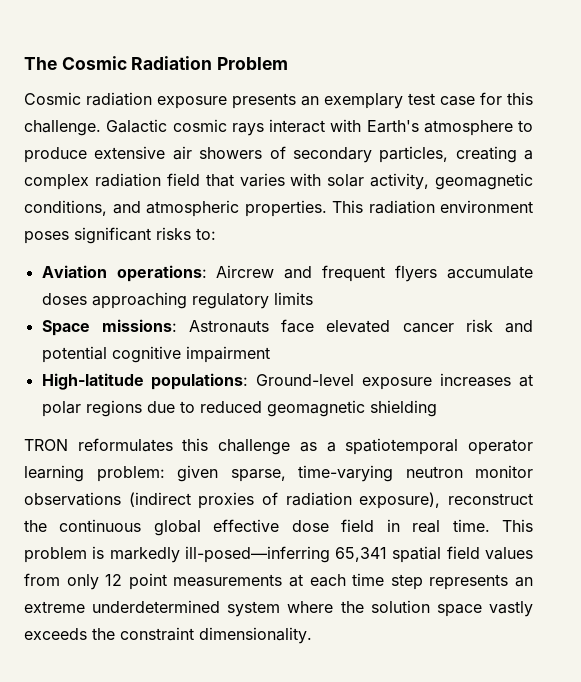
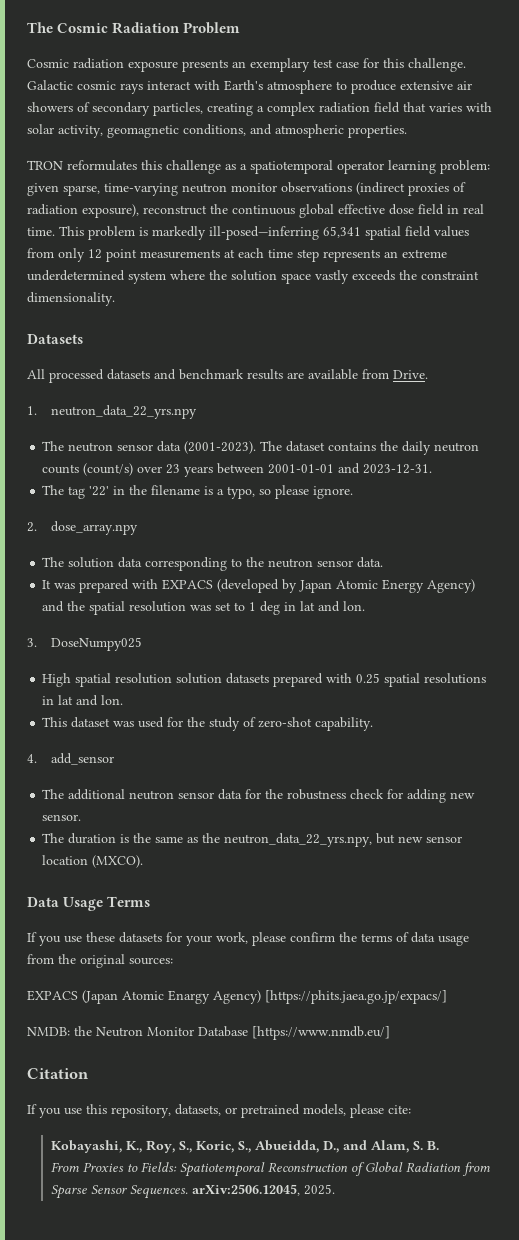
[332,200,533,214] [24,227,216,244] [41,265,533,282] [41,292,313,309] [41,319,533,336] [41,346,270,363] [41,373,533,390] [41,400,437,417] This radiation environment poses significant risks to: // Aviation operations: Aircrew and frequent flyers accumulate doses approaching regulatory limits // Space missions: Astronauts face elevated cancer risk and potential cognitive impairment // High-latitude populations: Ground-level exposure increases at polar regions due to reduced geomagnetic shielding -> (407, 131) none
(312, 635) none -> [27,334,83,344] [27,369,428,383] [27,405,197,419] [42,441,480,455] [42,463,433,477] [42,485,354,499] [27,521,138,535] [42,557,384,571] [42,579,476,593] [42,601,366,615] [27,637,142,651] [42,673,487,687] [42,695,124,706] [42,717,374,731] [27,753,114,765] [42,789,476,803] [42,814,82,821] [42,833,463,847] [42,855,144,868] [27,896,151,911] [27,932,469,946] [27,954,173,968] [27,990,447,1004] [27,1026,390,1040] [27,1068,89,1079] [27,1104,411,1118] [50,1140,439,1153] [50,1162,490,1177] [50,1184,335,1199] // Datasets // All processed datasets and benchmark results are available from Drive. // 1. neutron_data_22_yrs.npy // The neutron sensor data (2001-2023). The dataset contains the daily neutron counts (count/s) over 23 years between 2001-01-01 and 2023-12-31. // The tag '22' in the filename is a typo, so please ignore. // 2. dose_array.npy // The solution data corresponding to the neutron sensor data. // It was prepared with EXPACS (developed by Japan Atomic Energy Agency) and the spatial resolution was set to 1 deg in lat and lon. // 3. DoseNumpy025 // High spatial resolution solution datasets prepared with 0.25 spatial resolutions in lat and lon. // This dataset was used for the study of zero-shot capability. // 4. add_sensor // The additional neutron sensor data for the robustness check for adding new sensor. // The duration is the same as the neutron_data_22_yrs.npy, but new sensor location (MXCO). // Data Usage Terms // If you use these datasets for your work, please confirm the terms of data usage from the original sources: // EXPACS (Japan Atomic Enargy Agency) [https://phits.jaea.go.jp/expacs/] // NMDB: the Neutron Monitor Database [https://www.nmdb.eu/] // Citation // If you use this repository, datasets, or pretrained models, please cite: // Kobayashi, K., Roy, S., Koric, S., Abueidda, D., and Alam, S. B. // From Proxies to Fields: Spatiotemporal Reconstruction of Global Radiation from Sparse Sensor Sequences. arXiv:2506.12045, 2025.

